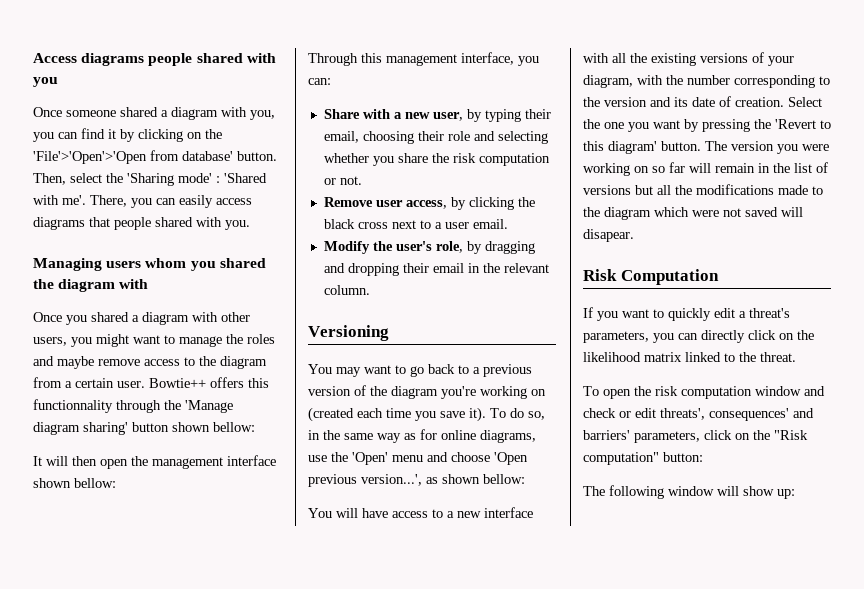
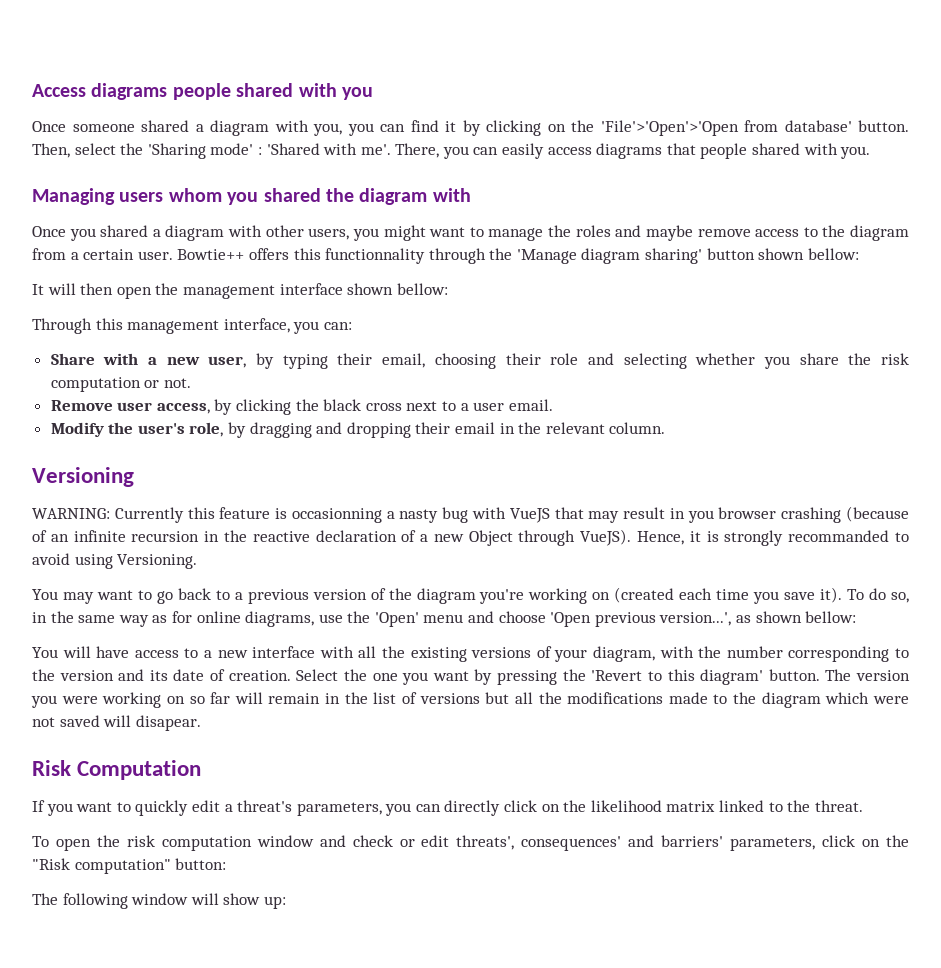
(389, 333) none -> [32,506,910,523] [32,529,909,546] [32,553,198,569] // WARNING: Currently this feature is occasionning a nasty bug with VueJS that may result in you browser crashing (because of an infinite recursion in the reactive declaration of a new Object through VueJS). Hence, it is strongly recommanded to avoid using Versioning.

